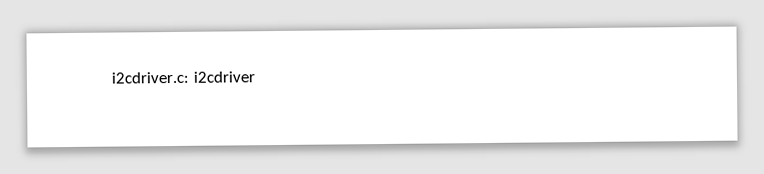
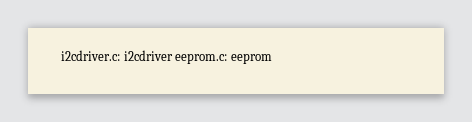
(255, 77) none -> [175,53,272,64] eeprom.c: eeprom

